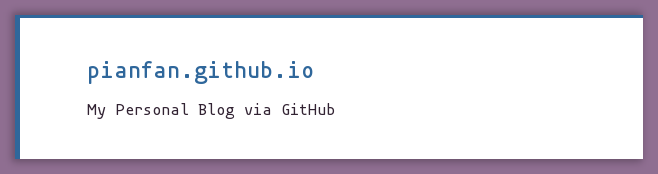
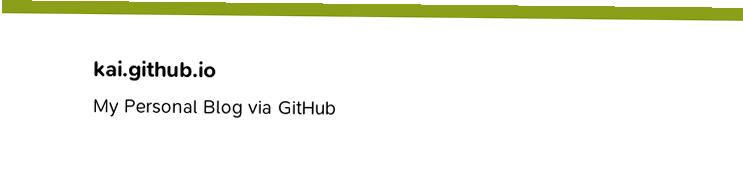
[87,61,314,84] pianfan.github.io -> [93,60,217,82] kai.github.io

